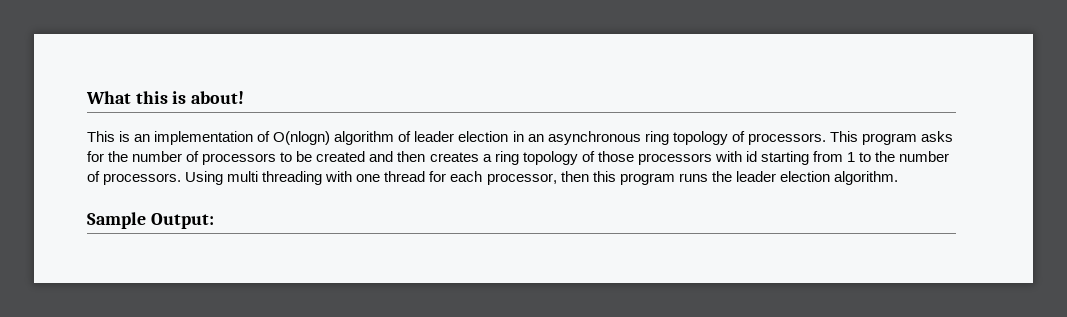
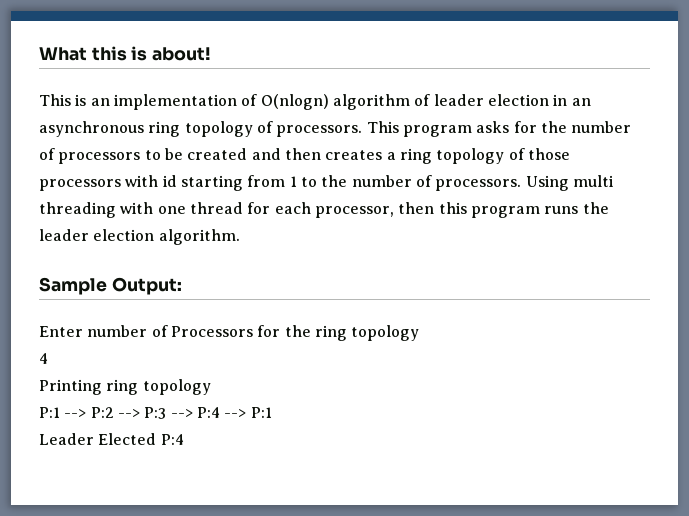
(214, 221) none -> [39,325,420,341] [39,353,48,364] [39,379,211,395] [39,407,272,419] [39,433,184,445] // Enter number of Processors for the ring topology // 4 // Printing ring topology // P:1 --> P:2 --> P:3 --> P:4 --> P:1 // Leader Elected P:4

